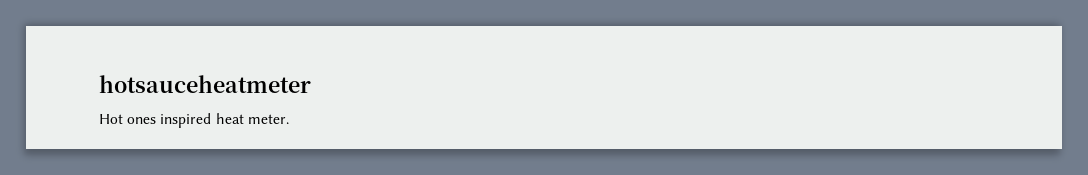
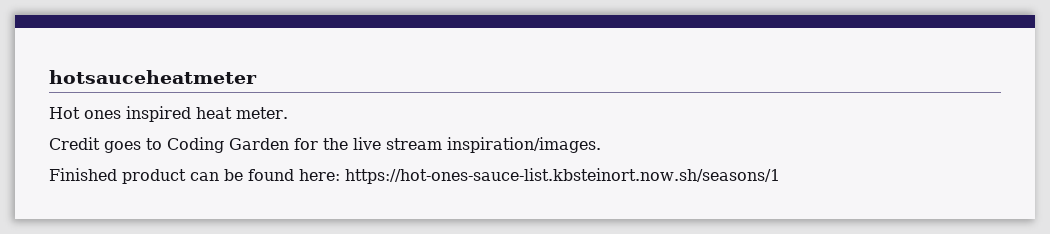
(289, 119) none -> [49,137,601,153] [49,168,780,184] // Credit goes to Coding Garden for the live stream inspiration/images. // Finished product can be found here: https://hot-ones-sauce-list.kbsteinort.now.sh/seasons/1

